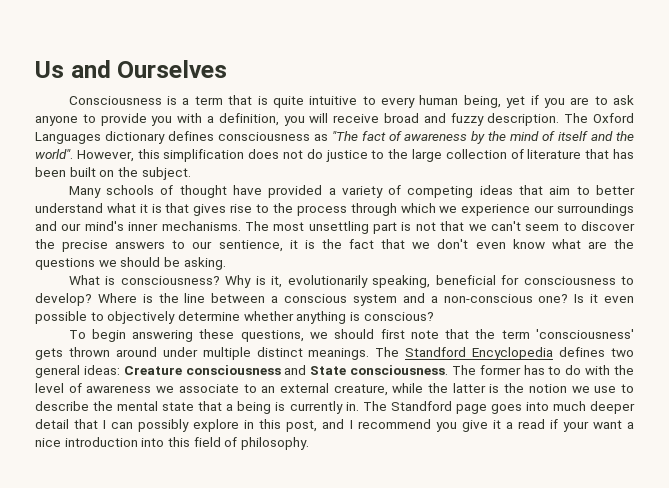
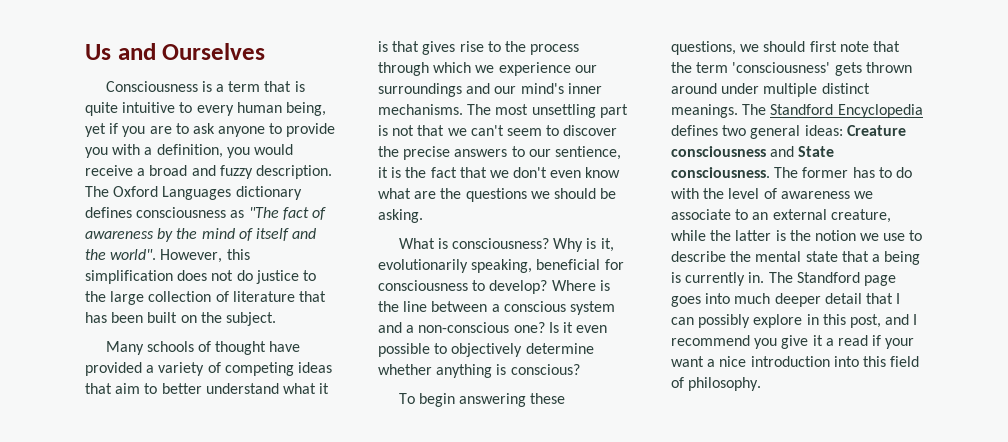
[309,113,380,123] will receive -> [253,144,293,155] [85,165,146,176] would receive a

